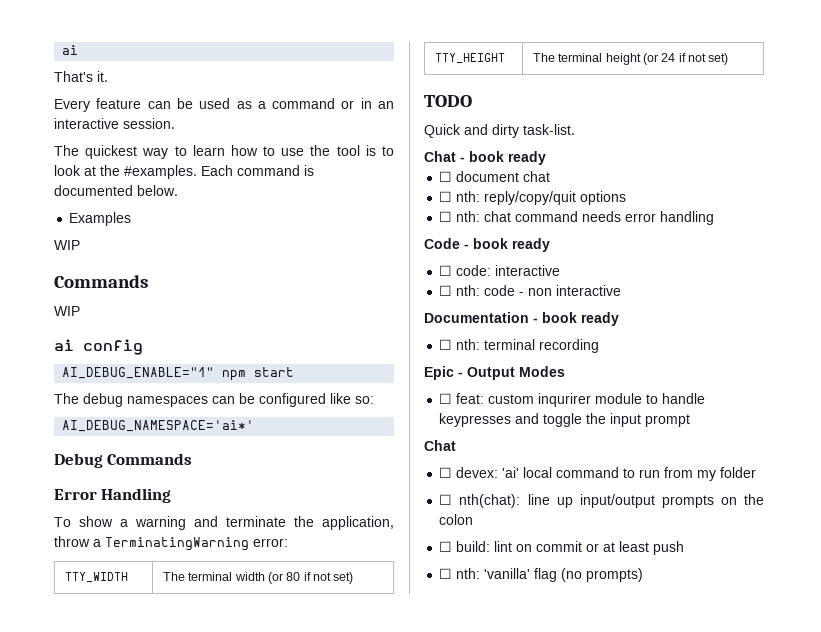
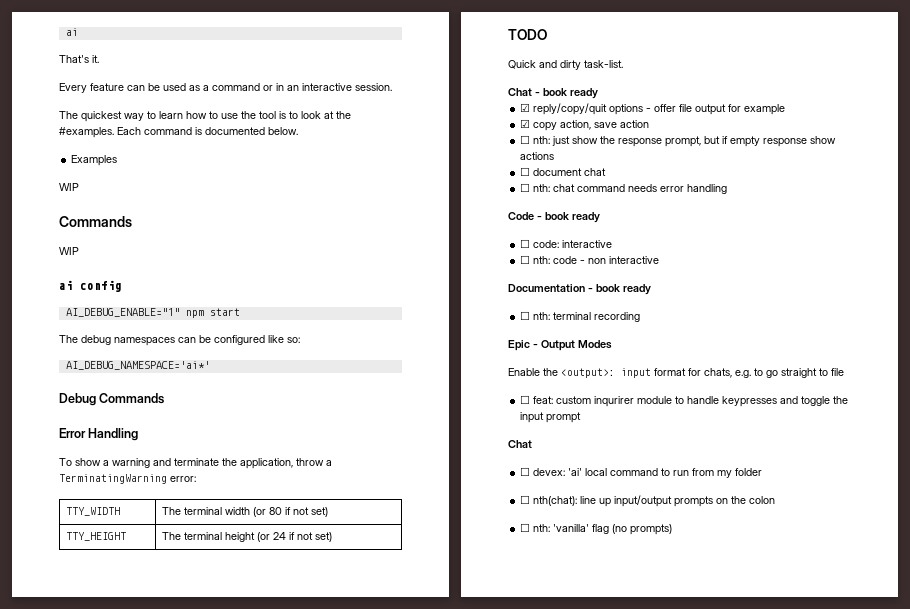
(546, 158) none -> [520,103,786,115] [520,119,650,131] [520,135,837,147] [520,152,555,160] // ☑ reply/copy/quit options - offer file output for example // ☑ copy action, save action // ☐ nth: just show the response prompt, but if empty response show actions
[439,191,627,205] // ☐ nth: reply/copy/quit options -> (607, 172) none
(565, 371) none -> [508,368,844,378] // Enable the <output>: input format for chats, e.g. to go straight to file
[439,541,685,555] // ☐ build: lint on commit or at least push -> (776, 500) none

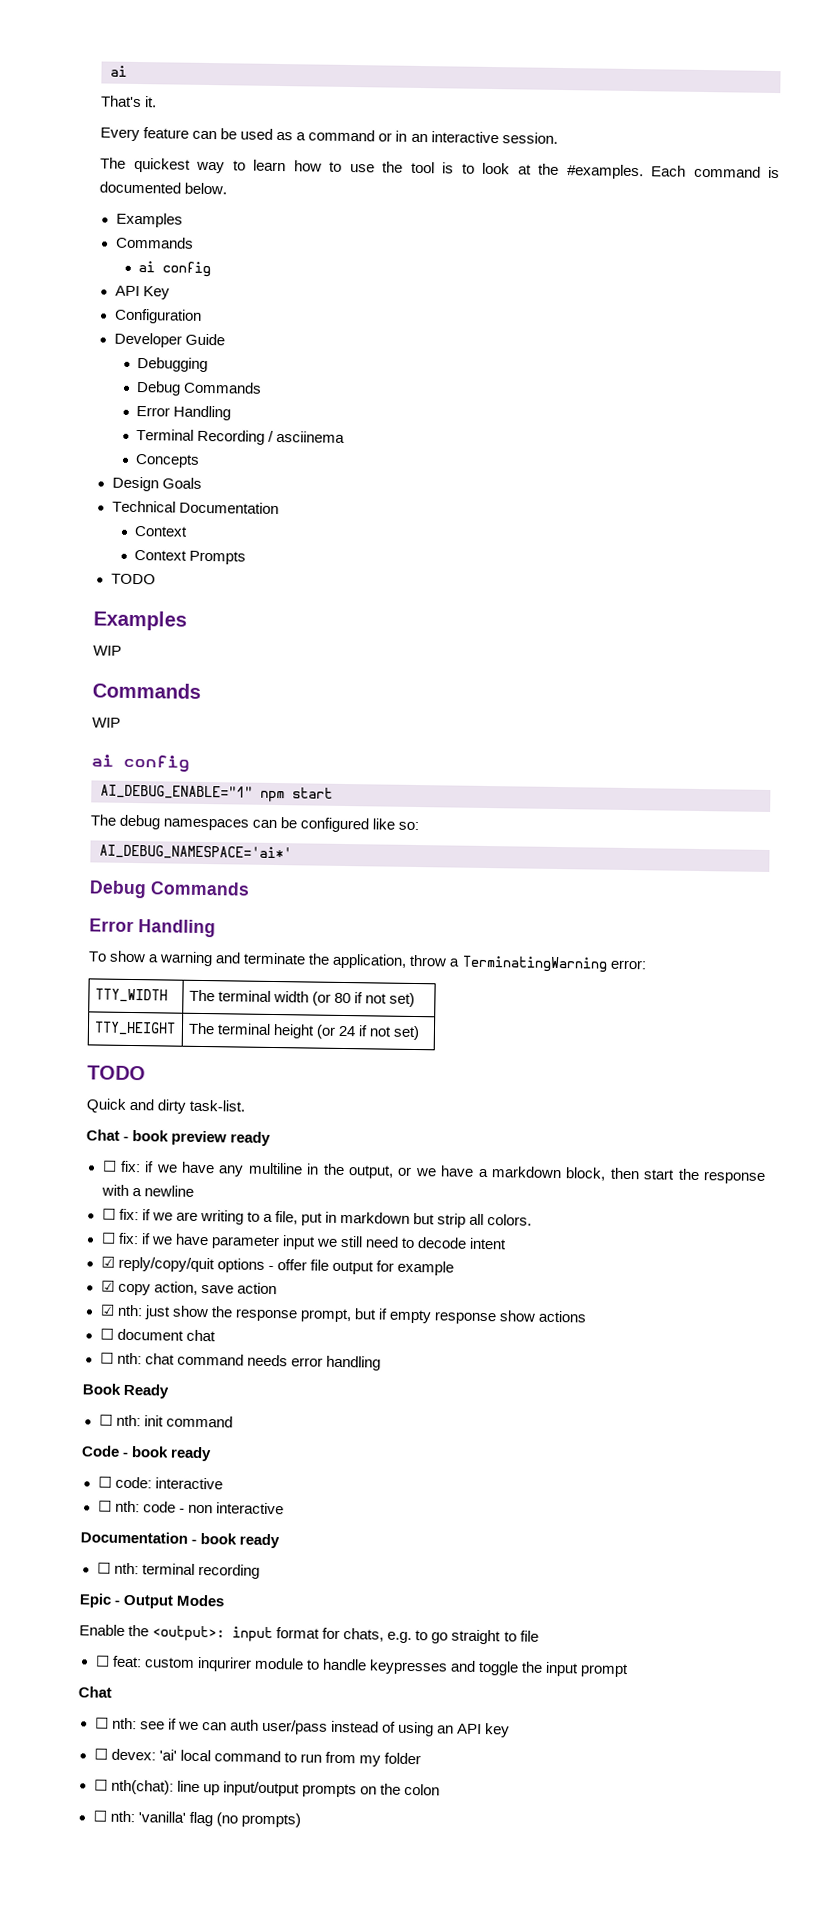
(118, 160) none -> [115,236,194,249] [138,261,212,278] [114,285,170,300] [113,308,202,324] [113,332,225,348] [137,357,209,373] [136,381,263,396] [136,405,232,421] [136,429,346,445] [135,454,201,468] [111,476,202,492] [111,500,279,515] [134,525,189,537] [134,549,247,565] [110,573,156,585] [93,610,187,631] // Commands // ai config // API Key // Configuration // Developer Guide // Debugging // Debug Commands // Error Handling // Terminal Recording / asciinema // Concepts // Design Goals // Technical Documentation // Context // Context Prompts // TODO // Examples
[570,88,598,99] ready -> [171,1130,272,1146] [101,1160,767,1184] [100,1184,194,1197] [101,1208,533,1228] [100,1232,508,1250] preview ready // ☐ fix: if we have any multiline in the output, or we have a markdown block, then start the response with a newline // ☐ fix: if we are writing to a file, put in markdown but strip all colors. // ☐ fix: if we have parameter input we still need to decode intent
[520,135,531,144] ☐ -> [99,1304,115,1316] ☑
(728, 189) none -> [82,1383,170,1399] [98,1414,233,1428] // Book Ready // ☐ nth: init command
(532, 444) none -> [94,1717,511,1738] // ☐ nth: see if we can auth user/pass instead of using an API key

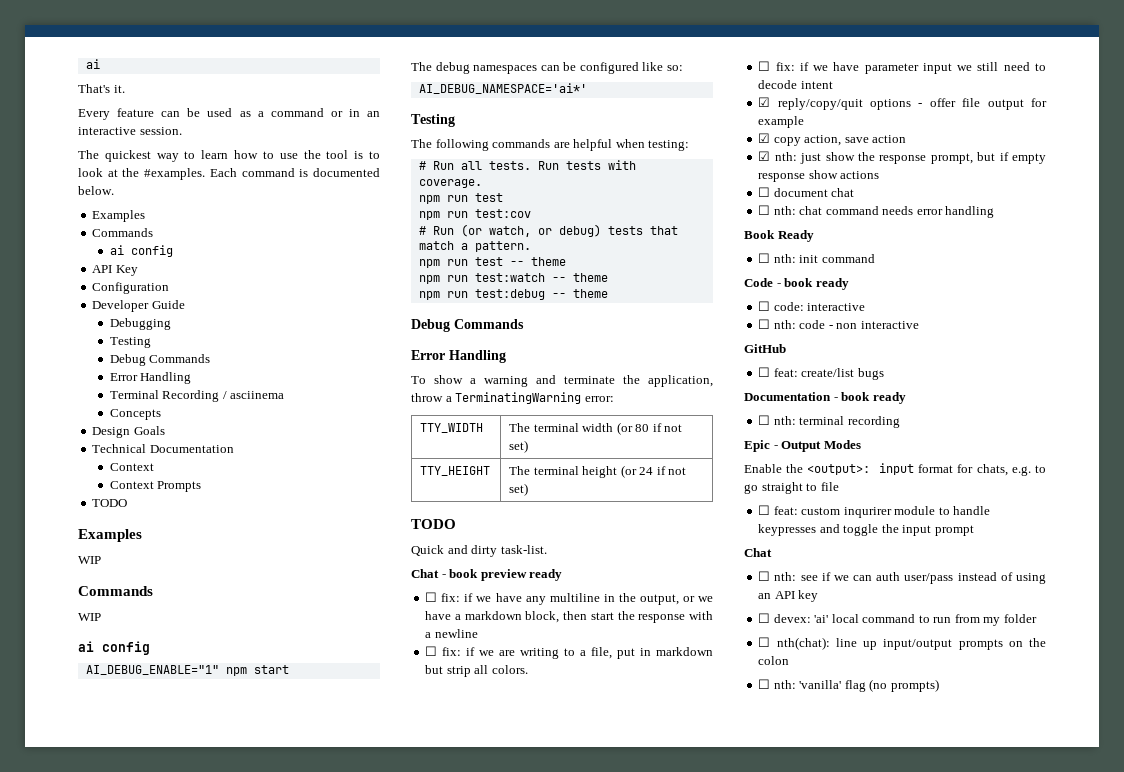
(209, 365) none -> [109,337,151,348] // Testing
(292, 852) none -> [411,114,455,127] [411,139,690,151] [418,160,636,170] [418,179,482,188] [418,193,503,204] [418,209,531,220] [418,224,678,237] [418,241,531,252] [418,257,566,268] [418,273,608,284] [418,289,608,300] // Testing // The following commands are helpful when testing: // # Run all tests. Run tests with coverage. // npm run test // npm run test:cov // # Run (or watch, or debug) tests that match a pattern. // npm run test -- theme // npm run test:watch -- theme // npm run test:debug -- theme
(284, 1508) none -> [744,344,786,353] [758,367,884,380] // GitHub // ☐ feat: create/list bugs

